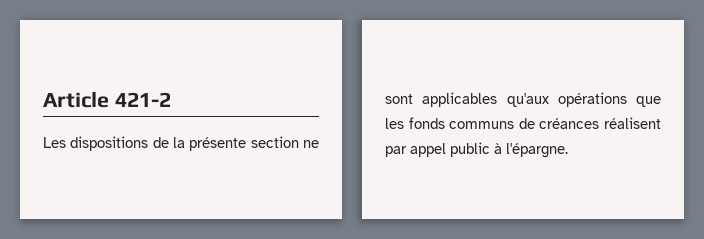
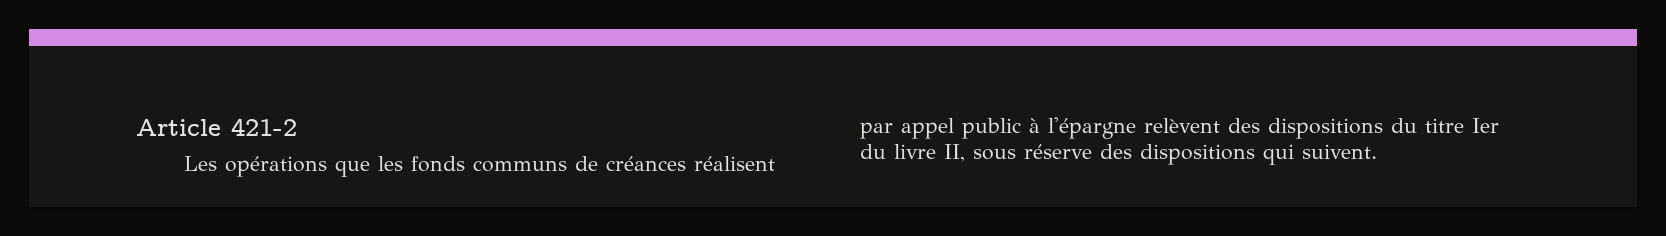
[70,136,319,151] [385,92,549,107] dispositions de la présente section ne sont applicables qu'aux -> (217, 163) none
[506,143,568,158] l'épargne. -> [1048,117,1499,139] [860,144,1377,165] l'épargne relèvent des dispositions du titre Ier du livre II, sous réserve des dispositions qui suivent.

